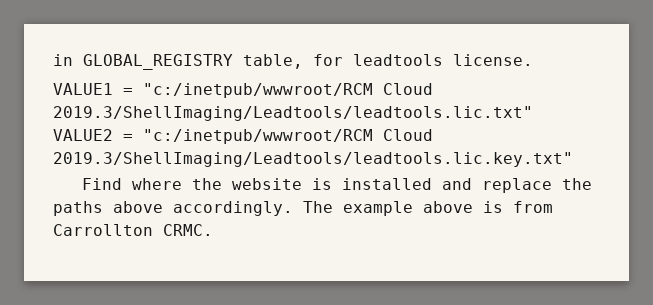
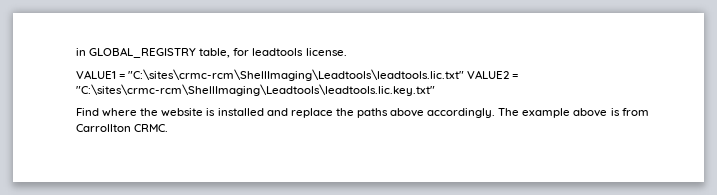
[143,83,433,98] [53,106,533,121] [53,129,433,144] [53,152,573,167] "c:/inetpub/wwwroot/RCM Cloud 2019.3/ShellImaging/Leadtools/leadtools.lic.txt" VALUE2 = "c:/inetpub/wwwroot/RCM Cloud 2019.3/ShellImaging/Leadtools/leadtools.lic.key.txt" -> [128,69,519,81] [76,84,435,96] "C:\sites\crmc-rcm\ShellImaging\Leadtools\leadtools.lic.txt" VALUE2 = "C:\sites\crmc-rcm\ShellImaging\Leadtools\leadtools.lic.key.txt"

